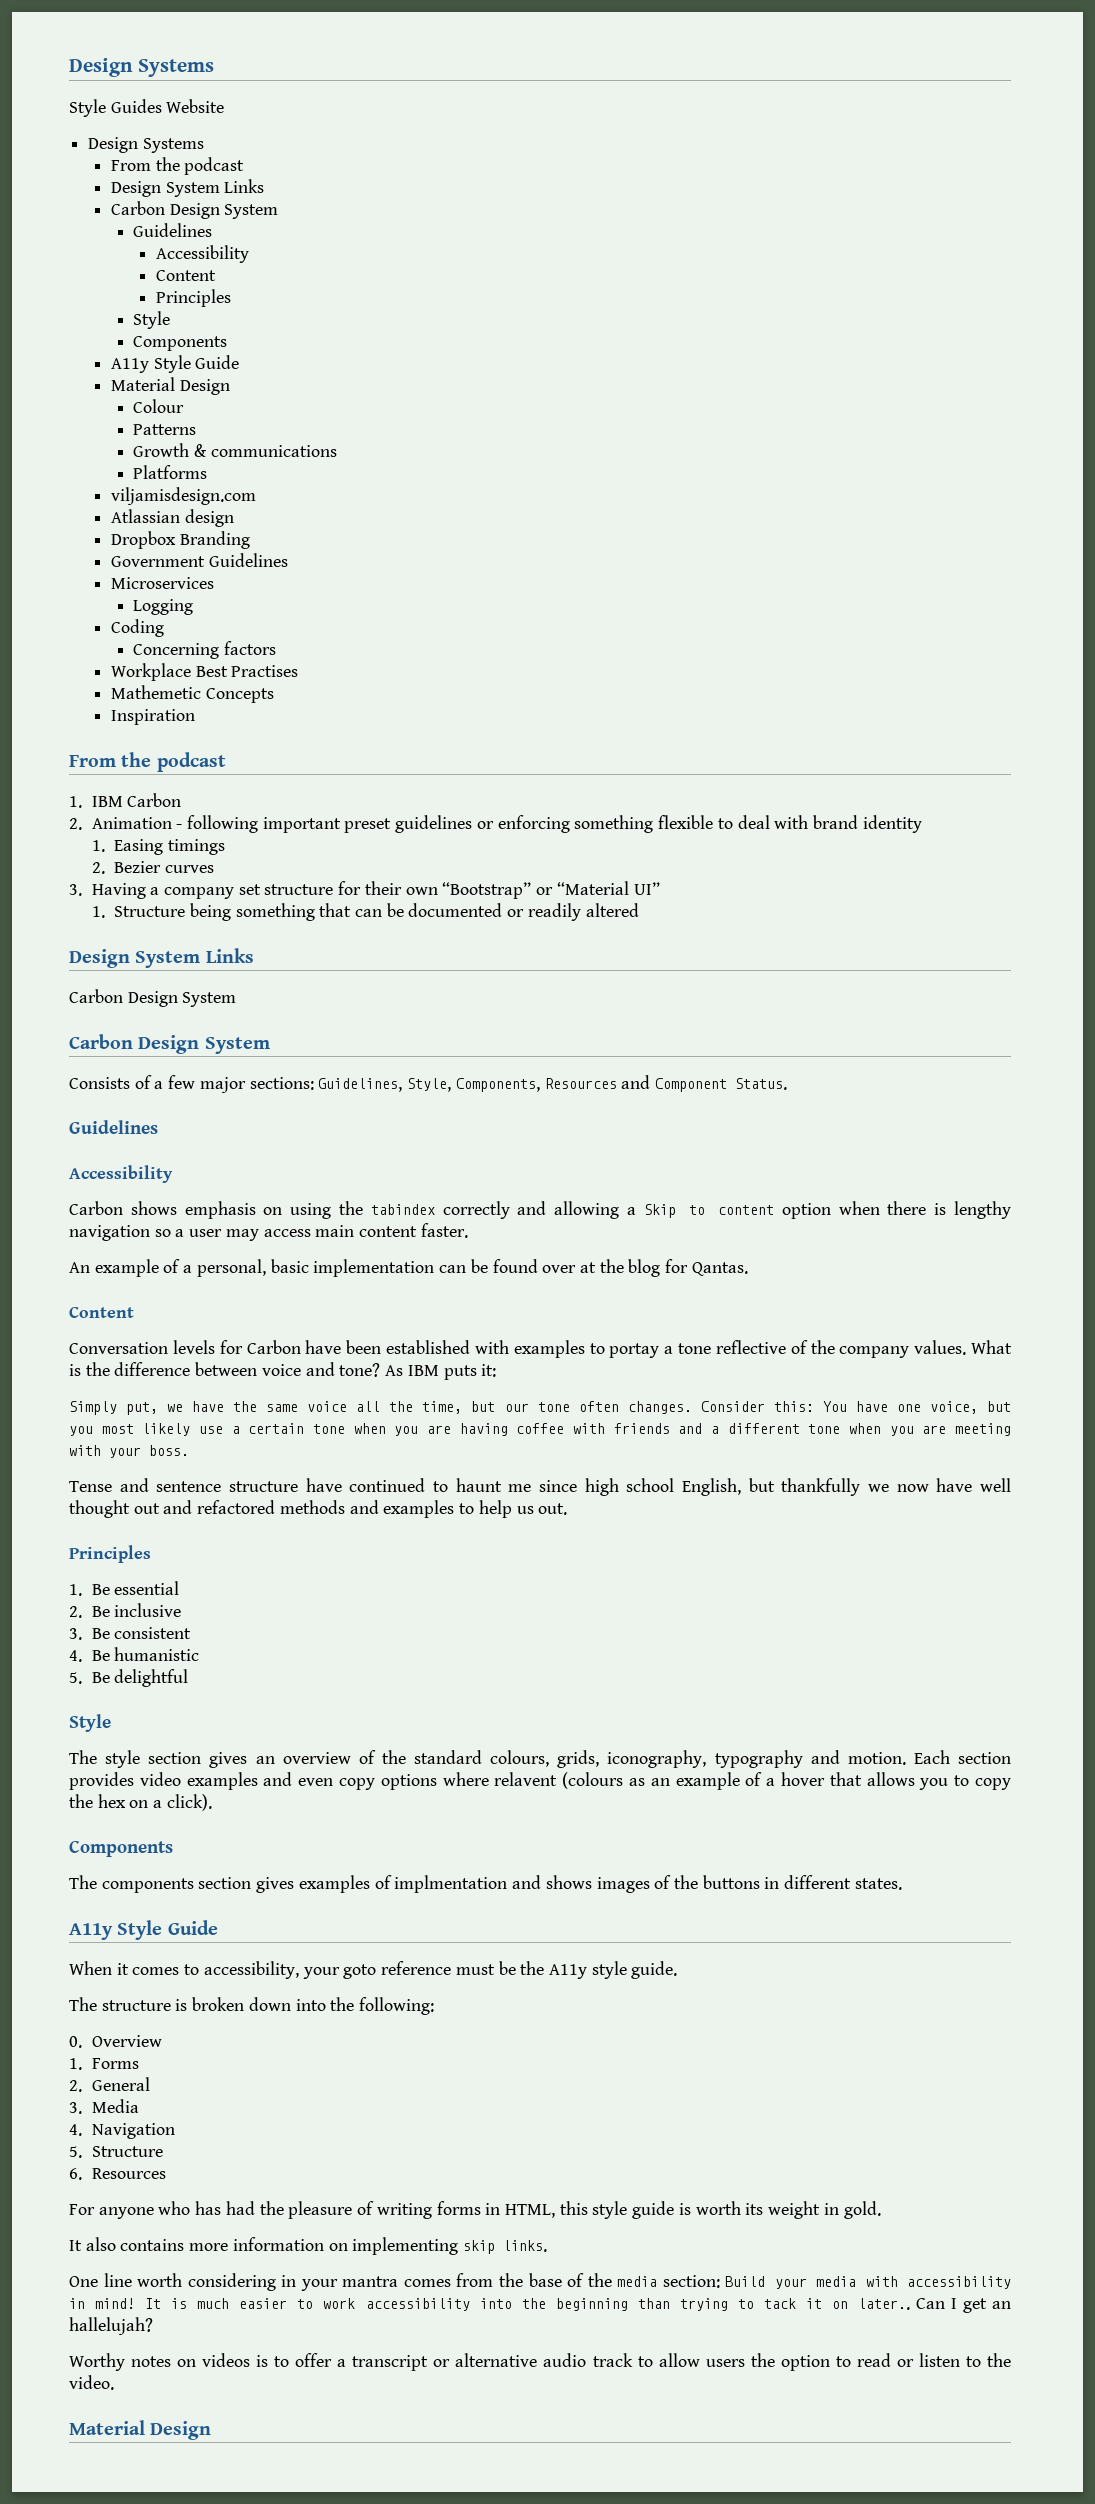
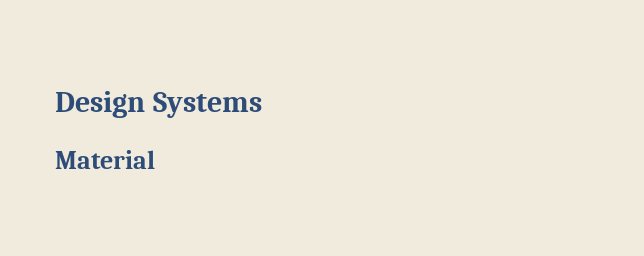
[69,58,214,77] [69,99,225,117] [88,137,204,153] [110,157,245,175] [110,179,265,197] [110,201,279,219] [133,223,213,237] [155,245,249,263] [155,270,216,281] [155,289,231,307] [133,311,171,329] [133,336,228,351] [110,355,240,373] [110,377,230,395] [133,399,185,413] [133,424,197,435] [133,443,337,457] [133,465,208,479] [110,487,256,505] [110,509,234,527] [110,531,250,549] [110,553,288,567] [110,577,214,589] [133,599,194,615] [110,619,164,637] [133,641,277,659] [110,663,299,681] [110,685,274,703] [110,709,195,725] [69,752,226,772] [69,793,182,808] [69,815,922,833] [91,839,225,855] [91,861,214,874] [69,881,660,899] [91,903,639,921] [69,948,254,968] [69,989,237,1007] [69,1034,270,1054] [69,1075,787,1093] [69,1120,158,1134] [69,1165,173,1183] [69,1201,1012,1219] [69,1223,468,1241] [69,1259,748,1277] [69,1307,134,1318] [69,1340,1013,1358] [69,1362,497,1380] [69,1401,1011,1415] [69,1423,1011,1436] [69,1445,189,1458] [69,1478,1011,1496] [69,1500,568,1518] [69,1545,151,1563] [69,1581,180,1596] [69,1603,182,1618] [69,1627,192,1640] [69,1647,200,1662] [69,1669,189,1687] [69,1714,111,1732] [69,1750,1011,1768] [69,1772,1011,1790] [69,1794,212,1811] [69,1840,173,1857] [69,1875,902,1893] [69,1920,218,1940] [69,1961,678,1979] [69,1997,435,2015] [69,2035,162,2048] [69,2058,139,2070] [69,2077,150,2092] [69,2099,139,2114] [69,2123,175,2139] [69,2146,163,2158] [69,2168,166,2180] [69,2201,881,2219] [69,2237,548,2255] [69,2273,1012,2291] [69,2298,1011,2313] [69,2317,153,2335] [69,2353,1011,2371] [69,2375,114,2390] [69,2420,212,2440] Design Systems // Style Guides Website // Design Systems // From the podcast // Design System Links // Carbon Design System // Guidelines // Accessibility // Content // Principles // Style // Components // A11y Style Guide // Material Design // Colour // Patterns // Growth & communications // Platforms // viljamisdesign.com // Atlassian design // Dropbox Branding // Government Guidelines // Microservices // Logging // Coding // Concerning factors // Workplace Best Practises // Mathemetic Concepts // Inspiration // From the podcast // 1. IBM Carbon // 2. Animation - following important preset guidelines or enforcing something flexible to deal with brand identity // 1. Easing timings // 2. Bezier curves // 3. Having a company set structure for their own “Bootstrap” or “Material UI” // 1. Structure being something that can be documented or readily altered // Design System Links // Carbon Design System // Carbon Design System // Consists of a few major sections: Guidelines, Style, Components, Resources and Component Status. // Guidelines // Accessibility // Carbon shows emphasis on using the tabindex correctly and allowing a Skip to content option when there is lengthy navigation so a user may access main content faster. // An example of a personal, basic implementation can be found over at the blog for Qantas. // Content // Conversation levels for Carbon have been established with examples to portay a tone reflective of the company values. What is the difference between voice and tone? As IBM puts it: // Simply put, we have the same voice all the time, but our tone often changes. Consider this: You have one voice, but you most likely use a certain tone when you are having coffee with friends and a different tone when you are meeting with your boss. // Tense and sentence structure have continued to haunt me since high school English, but thankfully we now have well thought out and refactored methods and examples to help us out. // Principles // 1. Be essential // 2. Be inclusive // 3. Be consistent // 4. Be humanistic // 5. Be delightful // Style // The style section gives an overview of the standard colours, grids, iconography, typography and motion. Each section provides video examples and even copy options where relavent (colours as an example of a hover that allows you to copy the hex on a click). // Components // The components section gives examples of implmentation and shows images of the buttons in different states. // A11y Style Guide // When it comes to accessibility, your goto reference must be the A11y style guide. // The structure is broken down into the following: // 0. Overview // 1. Forms // 2. General // 3. Media // 4. Navigation // 5. Structure // 6. Resources // For anyone who has had the pleasure of writing forms in HTML, this style guide is worth its weight in gold. // It also contains more information on implementing skip links. // One line worth considering in your mantra comes from the base of the media section: Build your media with accessibility in mind! It is much easier to work accessibility into the beginning than trying to tack it on later.. Can I get an hallelujah? // Worthy notes on videos is to offer a transcript or alternative audio track to allow users the option to read or listen to the video. // Material Design -> [55,91,262,118] [55,150,155,169] Design Systems // Material

